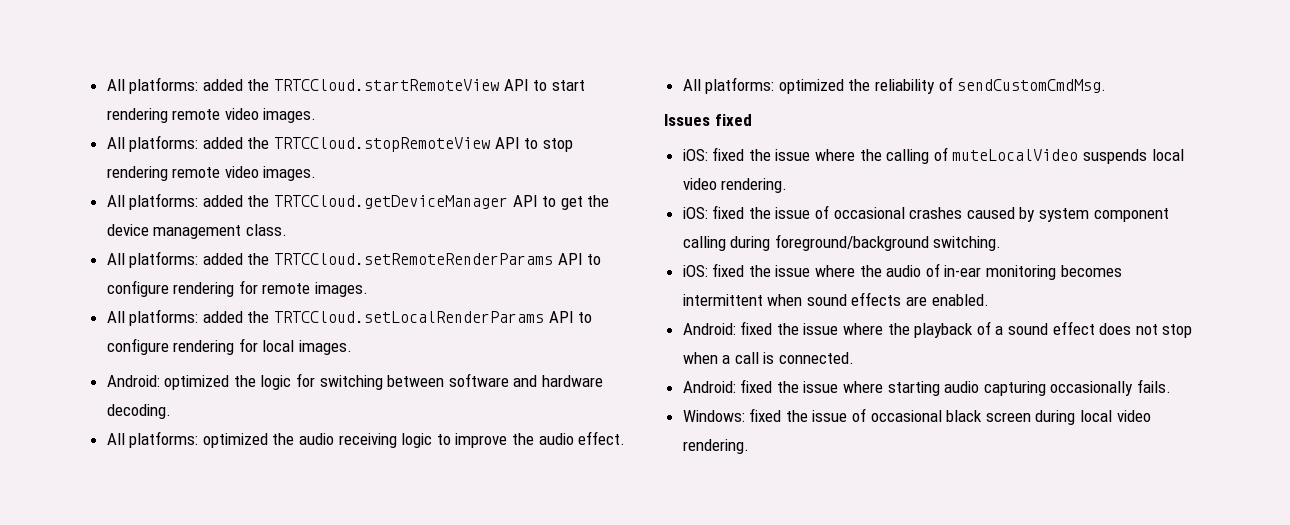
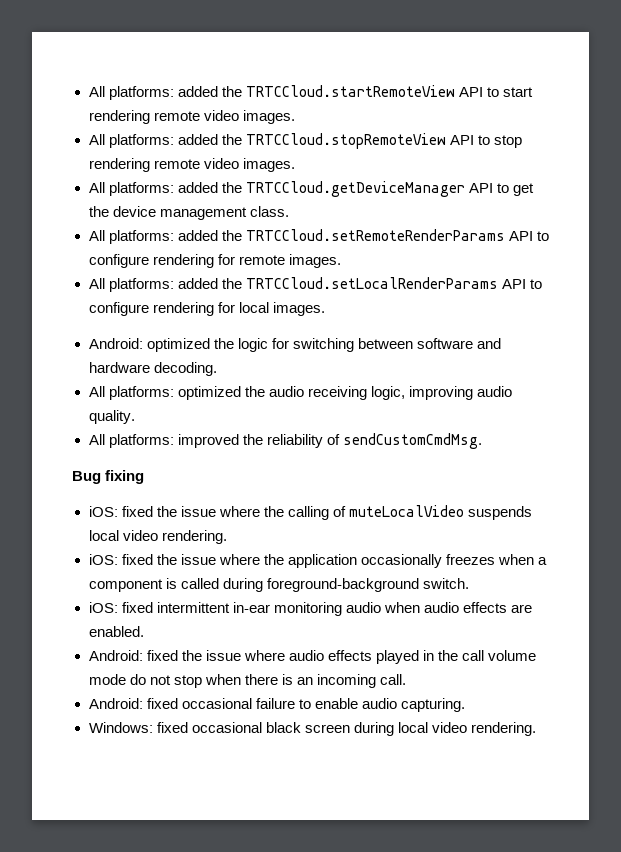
[401,431,626,448] [682,77,844,94] logic to improve the audio effect. // All platforms: optimized -> [370,386,512,400] [88,410,135,424] [88,434,239,448] logic, improving audio quality. // All platforms: improved
[664,114,752,126] Issues fixed -> [72,470,145,484] Bug fixing
[815,205,1169,222] [682,234,1002,251] [682,263,1122,280] [682,294,847,306] of occasional crashes caused by system component calling during foreground/background switching. // iOS: fixed the issue where the audio of in-ear monitoring becomes intermittent when sound -> [218,554,547,568] [88,578,469,592] [88,602,459,616] where the application occasionally freezes when a component is called during foreground-background switch. // iOS: fixed intermittent in-ear monitoring audio when audio
[887,321,1193,338] [682,352,855,364] [682,379,1172,396] the playback of a sound effect does not stop when a call is connected. // Android: fixed the issue where starting audio capturing occasionally fails. -> [288,650,537,664] [88,674,406,688] [88,698,465,712] audio effects played in the call volume mode do not stop when there is an incoming call. // Android: fixed occasional failure to enable audio capturing.
[785,408,867,422] the issue of -> (188, 727) none

